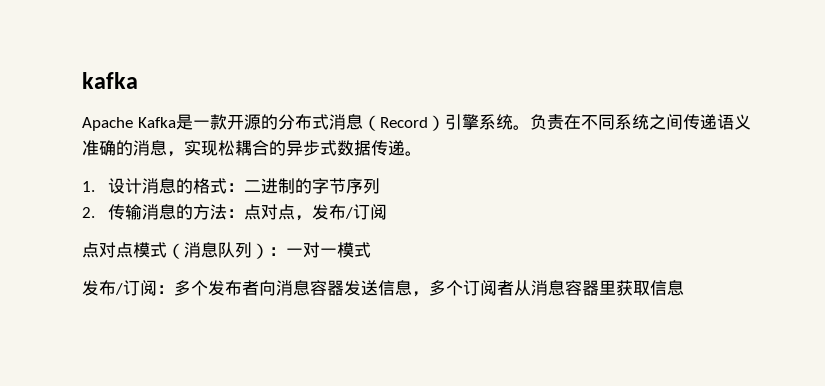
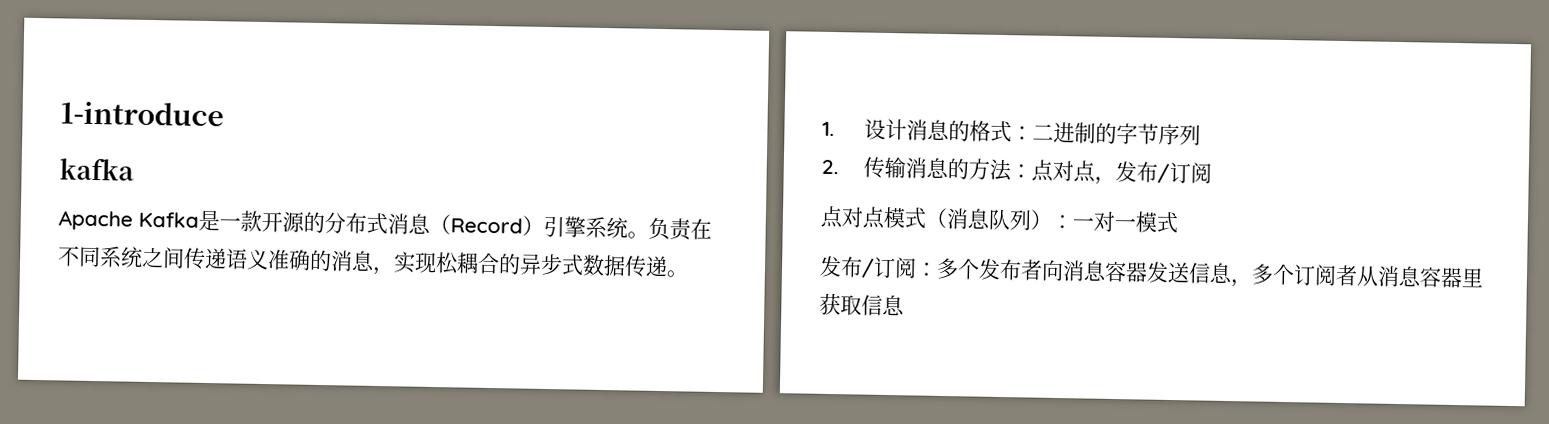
(82, 80) none -> [60,100,224,127] 1-introduce //

